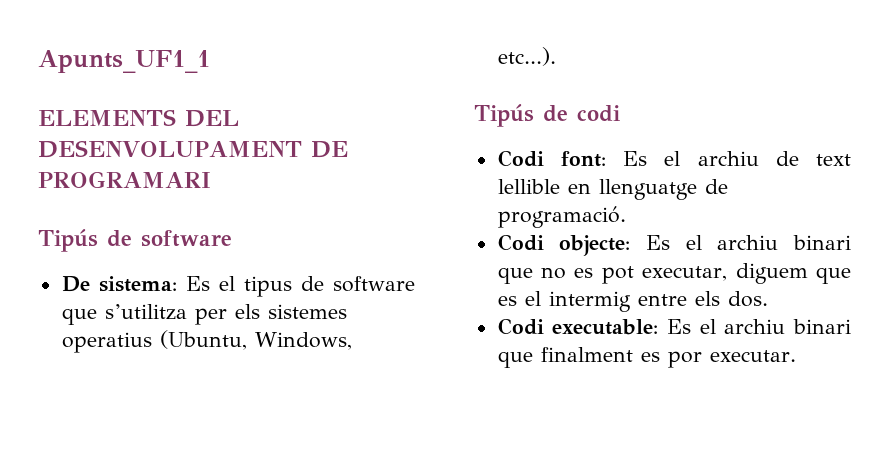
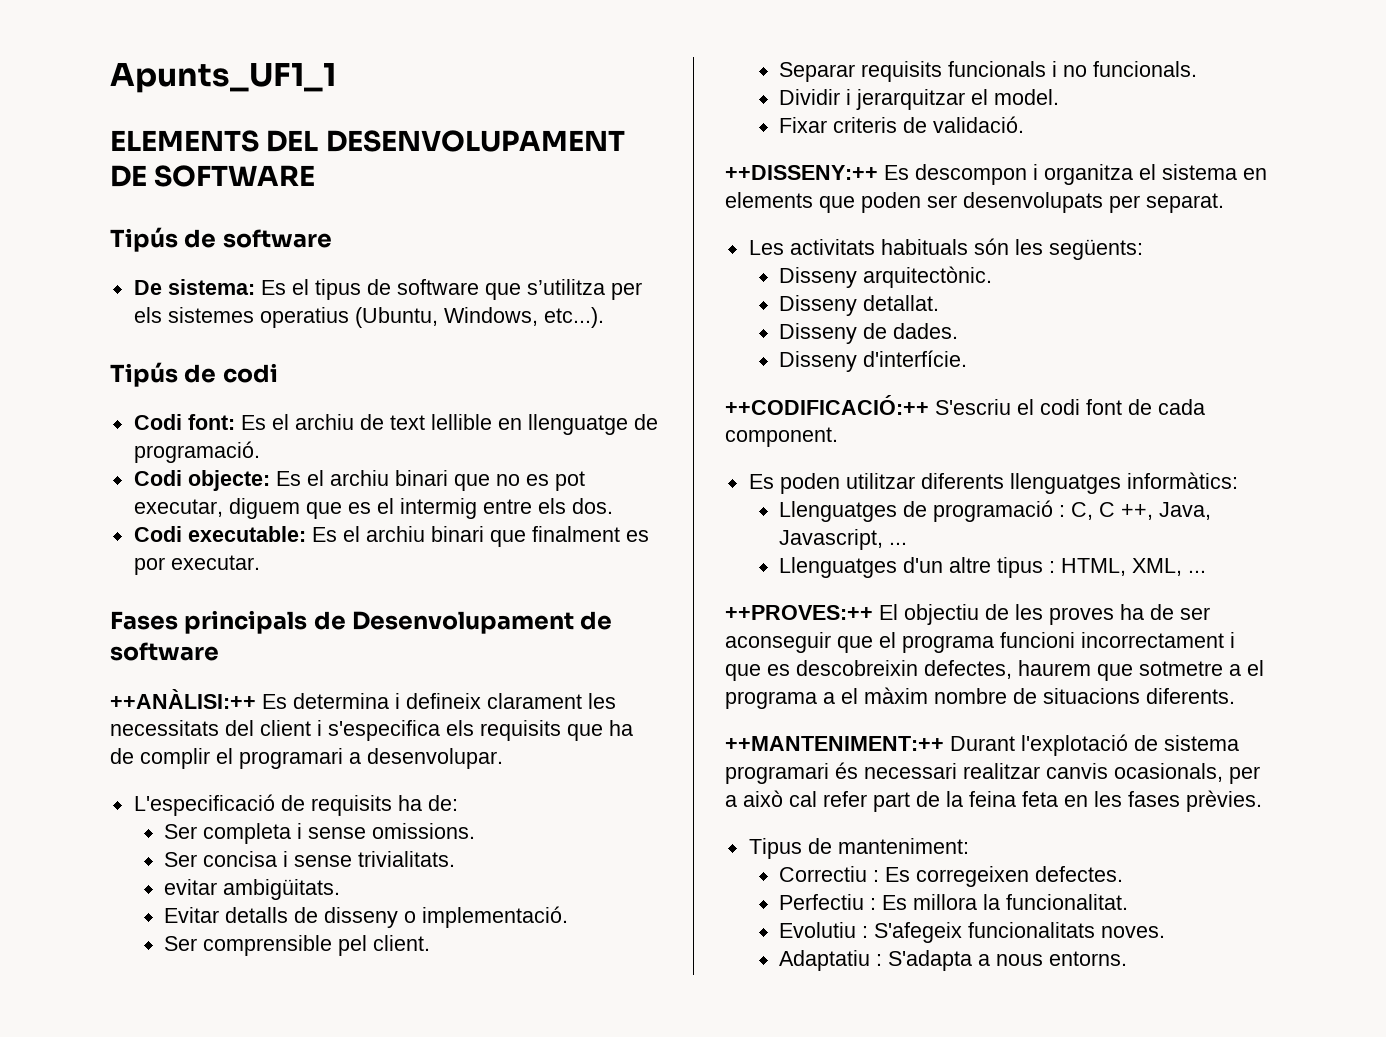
[38,171,211,188] PROGRAMARI -> [154,165,316,187] SOFTWARE
(796, 356) none -> [110,610,613,634] [110,642,219,661] [110,689,616,709] [110,720,633,741] [110,748,503,769] [133,794,458,816] [164,823,476,844] [164,851,456,867] [164,879,341,900] [164,906,569,928] [164,935,431,956] [779,61,1198,82] [779,89,1060,110] [779,116,1025,133] [725,164,1267,185] [725,192,1224,213] [748,238,1143,260] [779,266,993,288] [779,295,940,316] [779,323,959,344] [779,350,968,372] [725,395,1205,415] [725,427,838,447] [748,472,1238,494] [779,500,1212,522] [779,529,908,550] [779,557,1207,578] [725,604,1210,625] [725,632,1235,653] [725,660,1264,681] [725,687,1235,709] [725,734,1239,756] [725,762,1260,784] [725,790,1262,812] [748,838,969,859] [779,866,1124,887] [779,894,1129,910] [779,922,1166,943] [779,950,1128,971] // Fases principals de Desenvolupament de software // ++ANÀLISI:++ Es determina i defineix clarament les necessitats del client i s'especifica els requisits que ha de complir el programari a desenvolupar. // L'especificació de requisits ha de: // Ser completa i sense omissions. // Ser concisa i sense trivialitats. // evitar ambigüitats. // Evitar detalls de disseny o implementació. // Ser comprensible pel client. // Separar requisits funcionals i no funcionals. // Dividir i jerarquitzar el model. // Fixar criteris de validació. // ++DISSENY:++ Es descompon i organitza el sistema en elements que poden ser desenvolupats per separat. // Les activitats habituals són les següents: // Disseny arquitectònic. // Disseny detallat. // Disseny de dades. // Disseny d'interfície. // ++CODIFICACIÓ:++ S'escriu el codi font de cada component. // Es poden utilitzar diferents llenguatges informàtics: // Llenguatges de programació : C, C ++, Java, Javascript, ... // Llenguatges d'un altre tipus : HTML, XML, ... // ++PROVES:++ El objectiu de les proves ha de ser aconseguir que el programa funcioni incorrectament i que es descobreixin defectes, haurem que sotmetre a el programa a el màxim nombre de situacions diferents. // ++MANTENIMENT:++ Durant l'explotació de sistema programari és necessari realitzar canvis ocasionals, per a això cal refer part de la feina feta en les fases prèvies. // Tipus de manteniment: // Correctiu : Es corregeixen defectes. // Perfectiu : Es millora la funcionalitat. // Evolutiu : S'afegeix funcionalitats noves. // Adaptatiu : S'adapta a nous entorns.

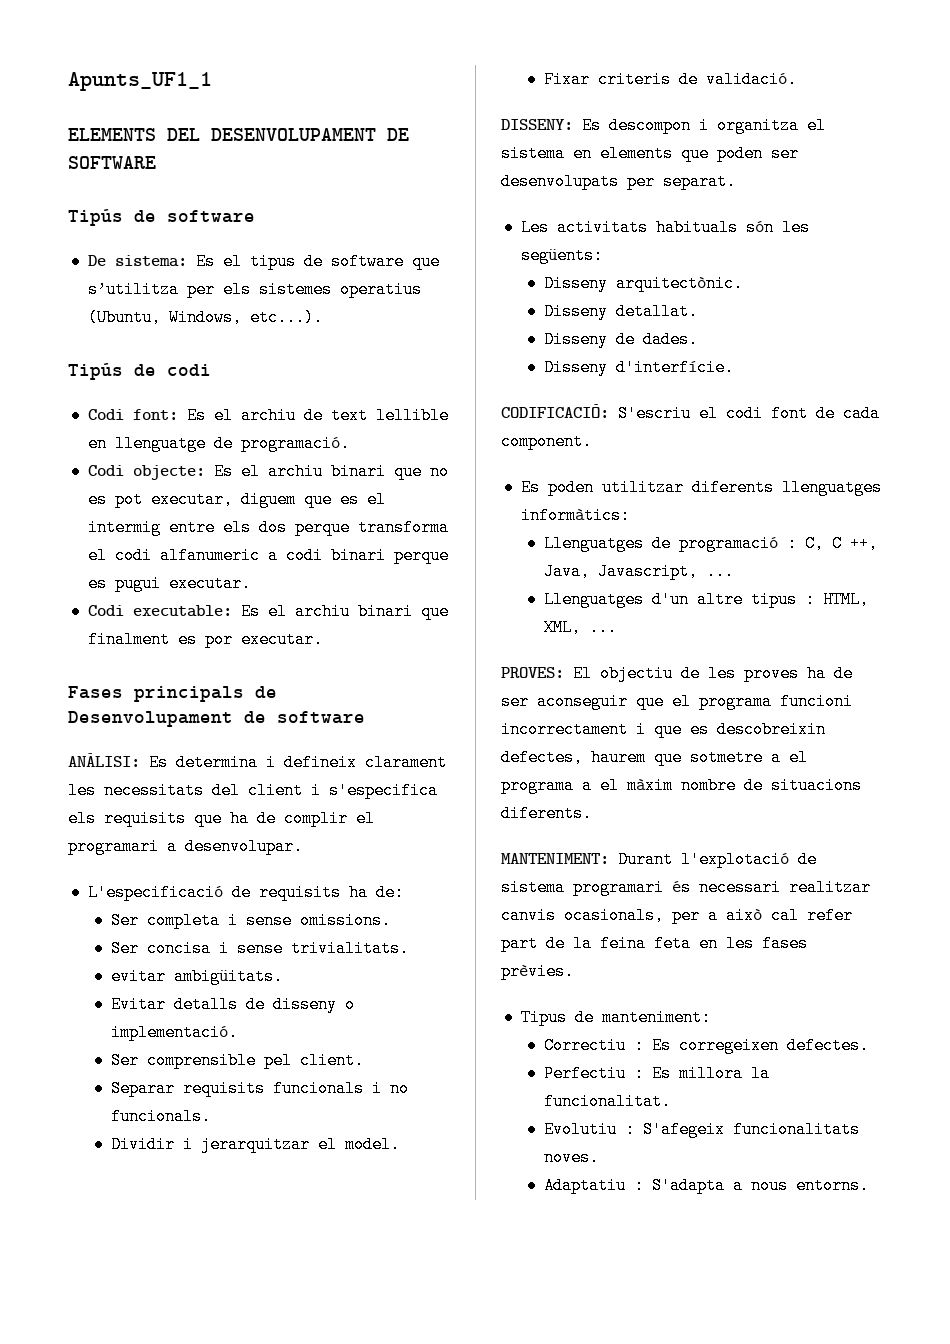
[571,498,613,514] dos. -> [258,519,449,536] [87,547,449,564] [87,575,251,592] dos perque transforma el codi alfanumeric a codi binari perque es pugui executar.
[110,689,256,709] ++ANÀLISI:++ -> [68,753,140,767] ANÀLISI:
[725,165,878,180] ++DISSENY:++ -> [501,119,573,130] DISSENY:
[725,395,929,415] ++CODIFICACIÓ:++ -> [501,404,609,418] CODIFICACIÓ:
[725,605,873,620] ++PROVES:++ -> [501,667,564,678] PROVES:
[725,736,944,751] ++MANTENIMENT:++ -> [501,853,609,864] MANTENIMENT:

